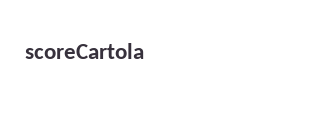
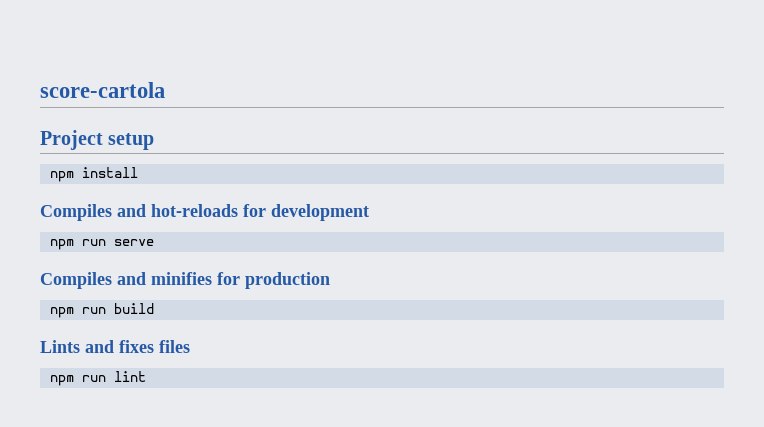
[25,43,144,59] scoreCartola -> [40,82,165,98] [40,130,155,150] [49,167,138,182] [40,204,369,221] [49,239,154,250] [40,272,330,289] [49,303,154,318] [40,340,190,353] [49,371,146,386] score-cartola // Project setup // npm install // Compiles and hot-reloads for development // npm run serve // Compiles and minifies for production // npm run build // Lints and fixes files // npm run lint

